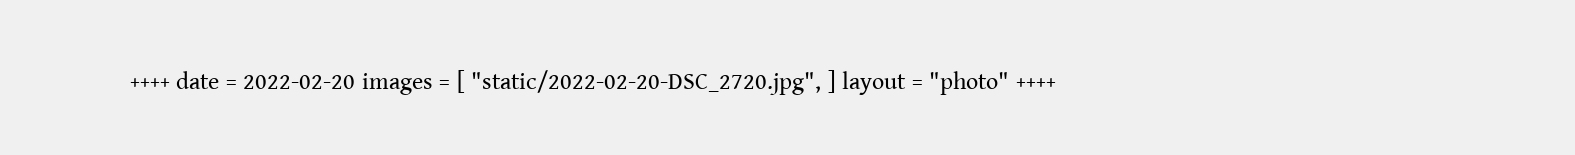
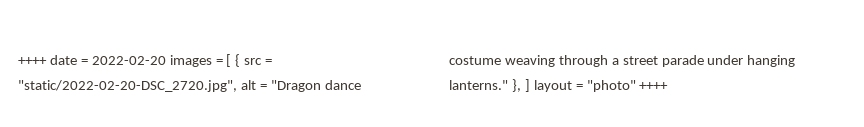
[471,70,822,95] "static/2022-02-20-DSC_2720.jpg", -> [235,54,273,67] [18,80,361,92] [449,55,796,67] [449,79,521,92] { src = "static/2022-02-20-DSC_2720.jpg", alt = "Dragon dance costume weaving through a street parade under hanging lanterns." },

